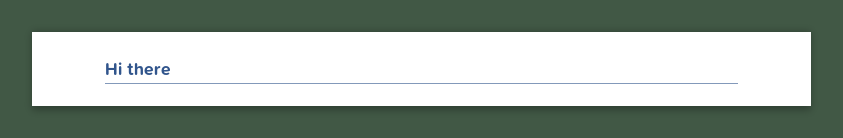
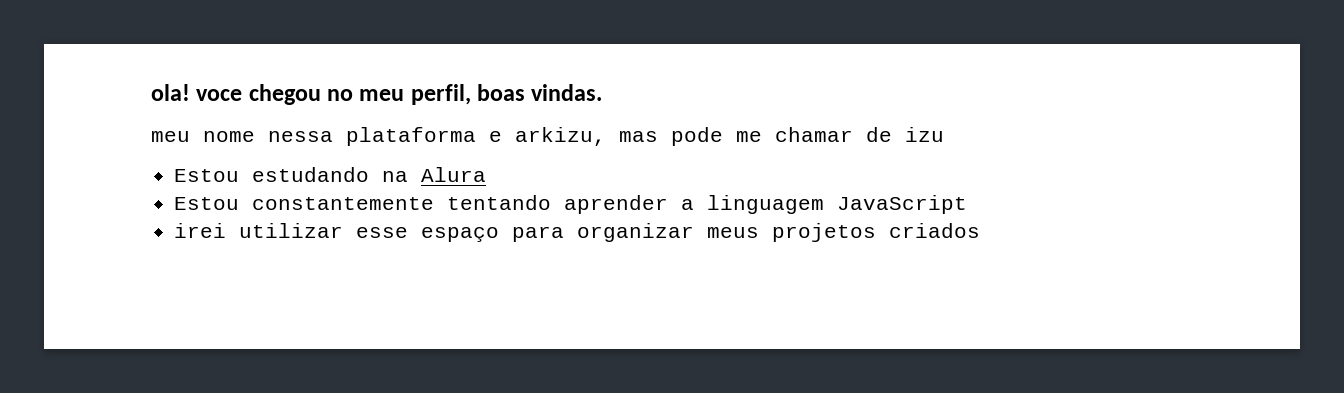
[105,62,171,76] Hi there -> [151,84,603,105] [151,127,944,146] [174,167,487,182] [174,195,968,214] [174,223,981,242] ola! voce chegou no meu perfil, boas vindas. // meu nome nessa plataforma e arkizu, mas pode me chamar de izu // Estou estudando na Alura // Estou constantemente tentando aprender a linguagem JavaScript // irei utilizar esse espaço para organizar meus projetos criados

